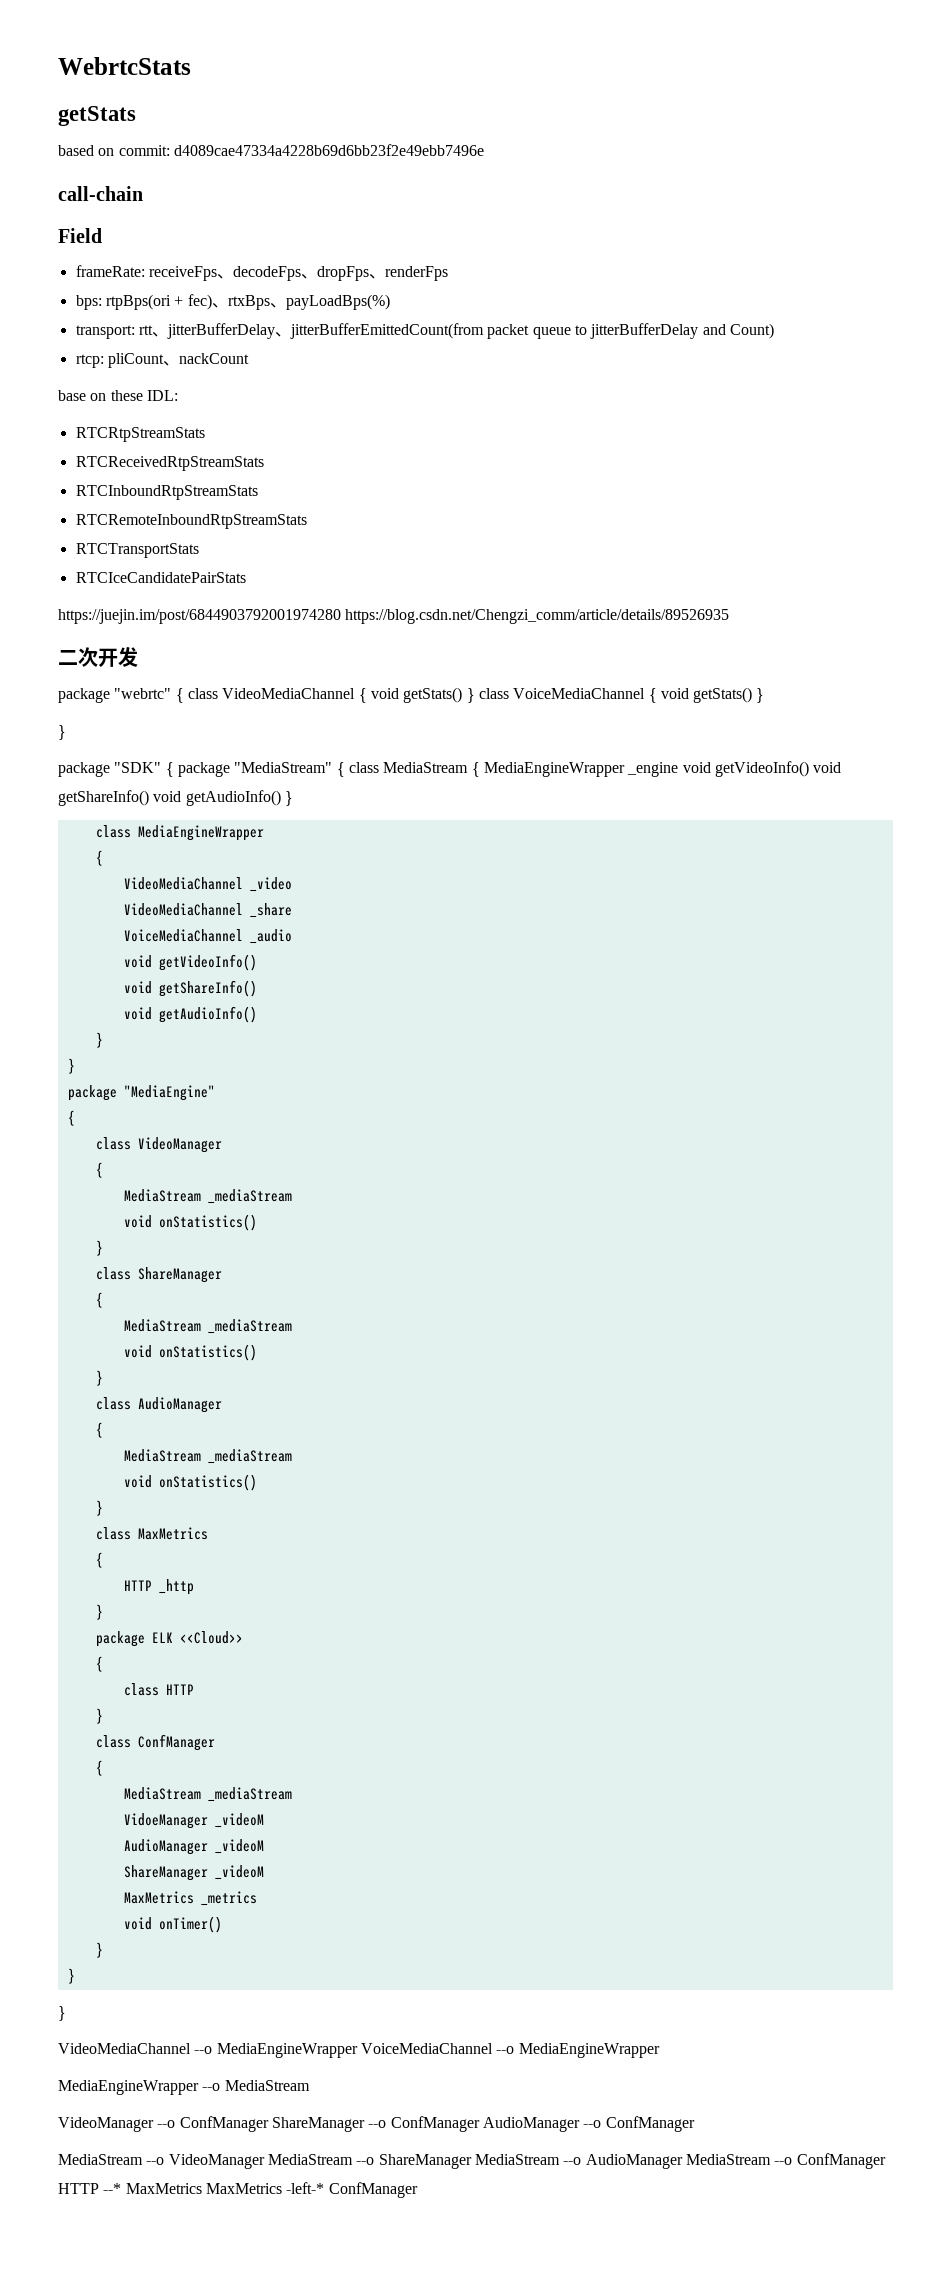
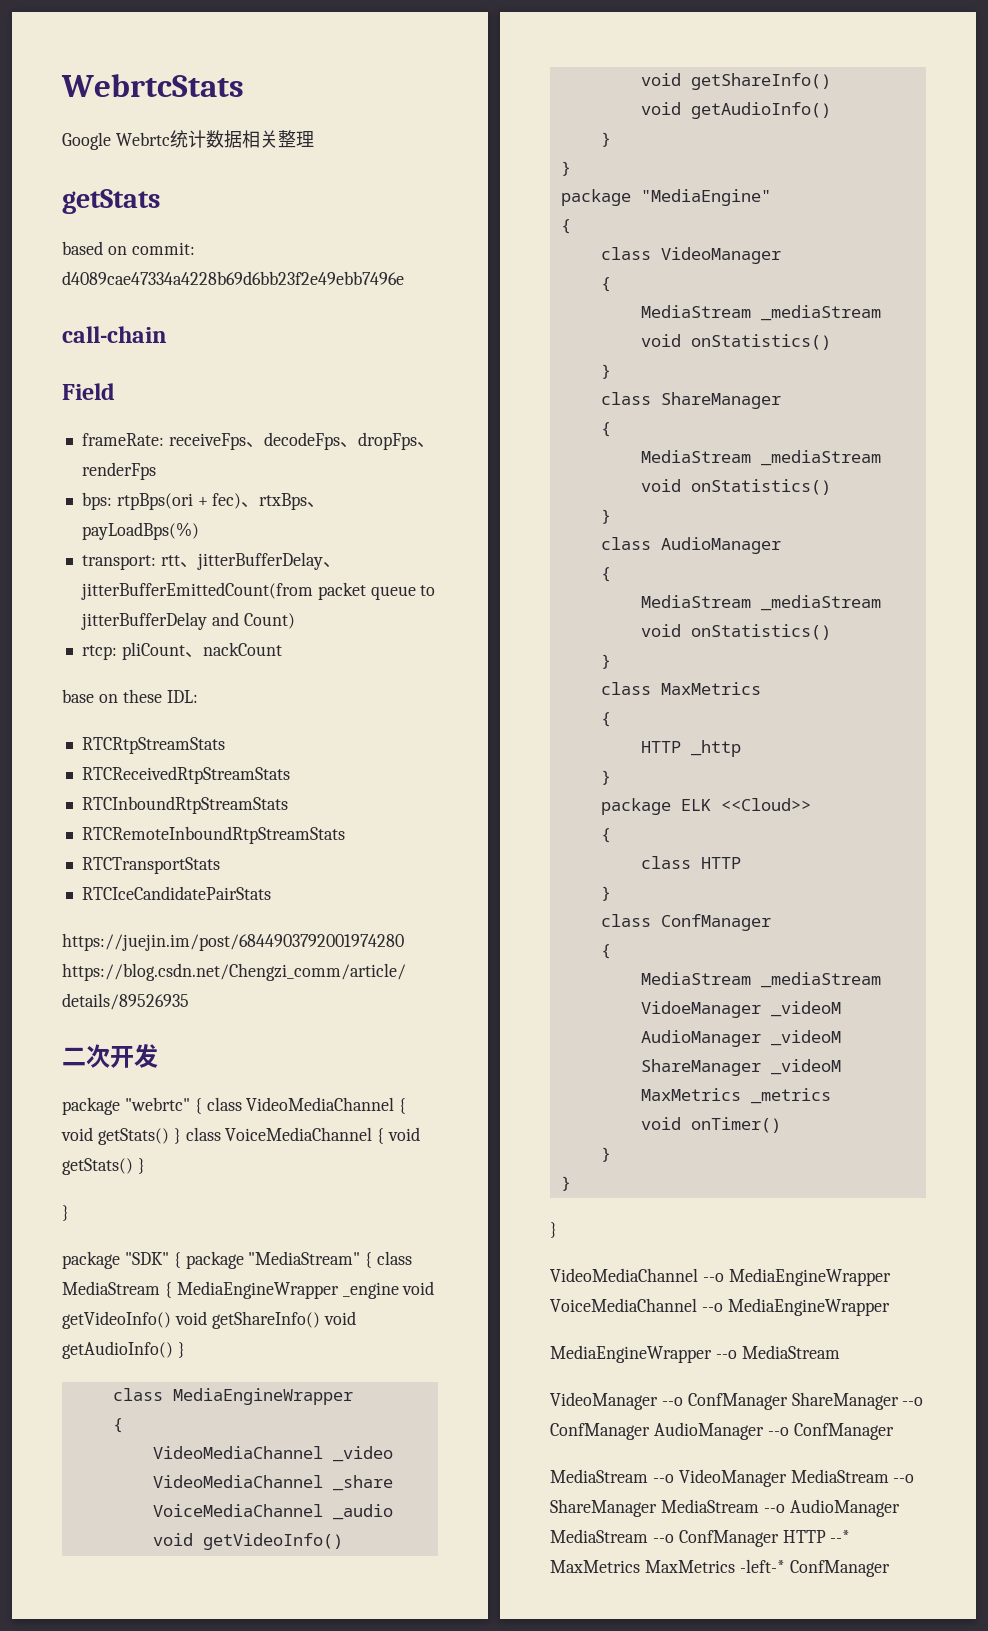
(191, 66) none -> [62,130,314,150] // Google Webrtc统计数据相关整理

